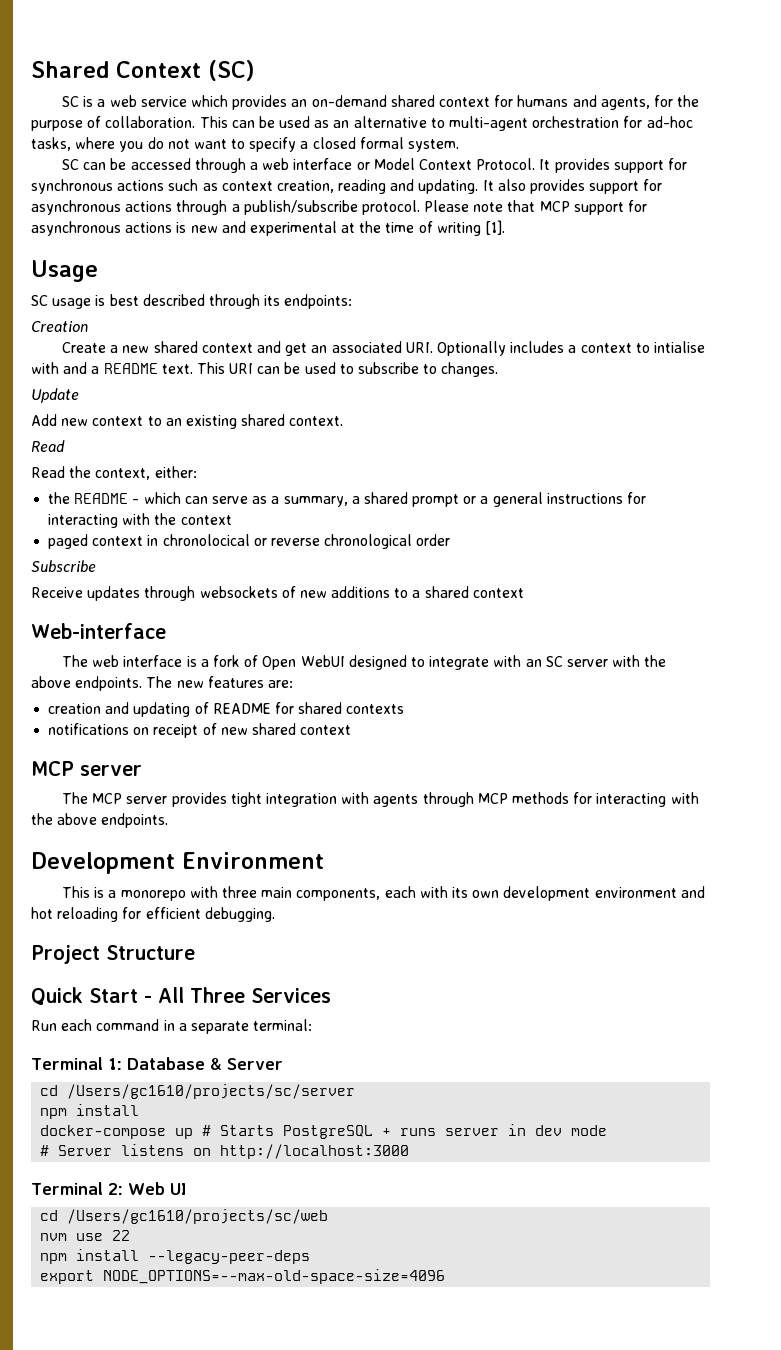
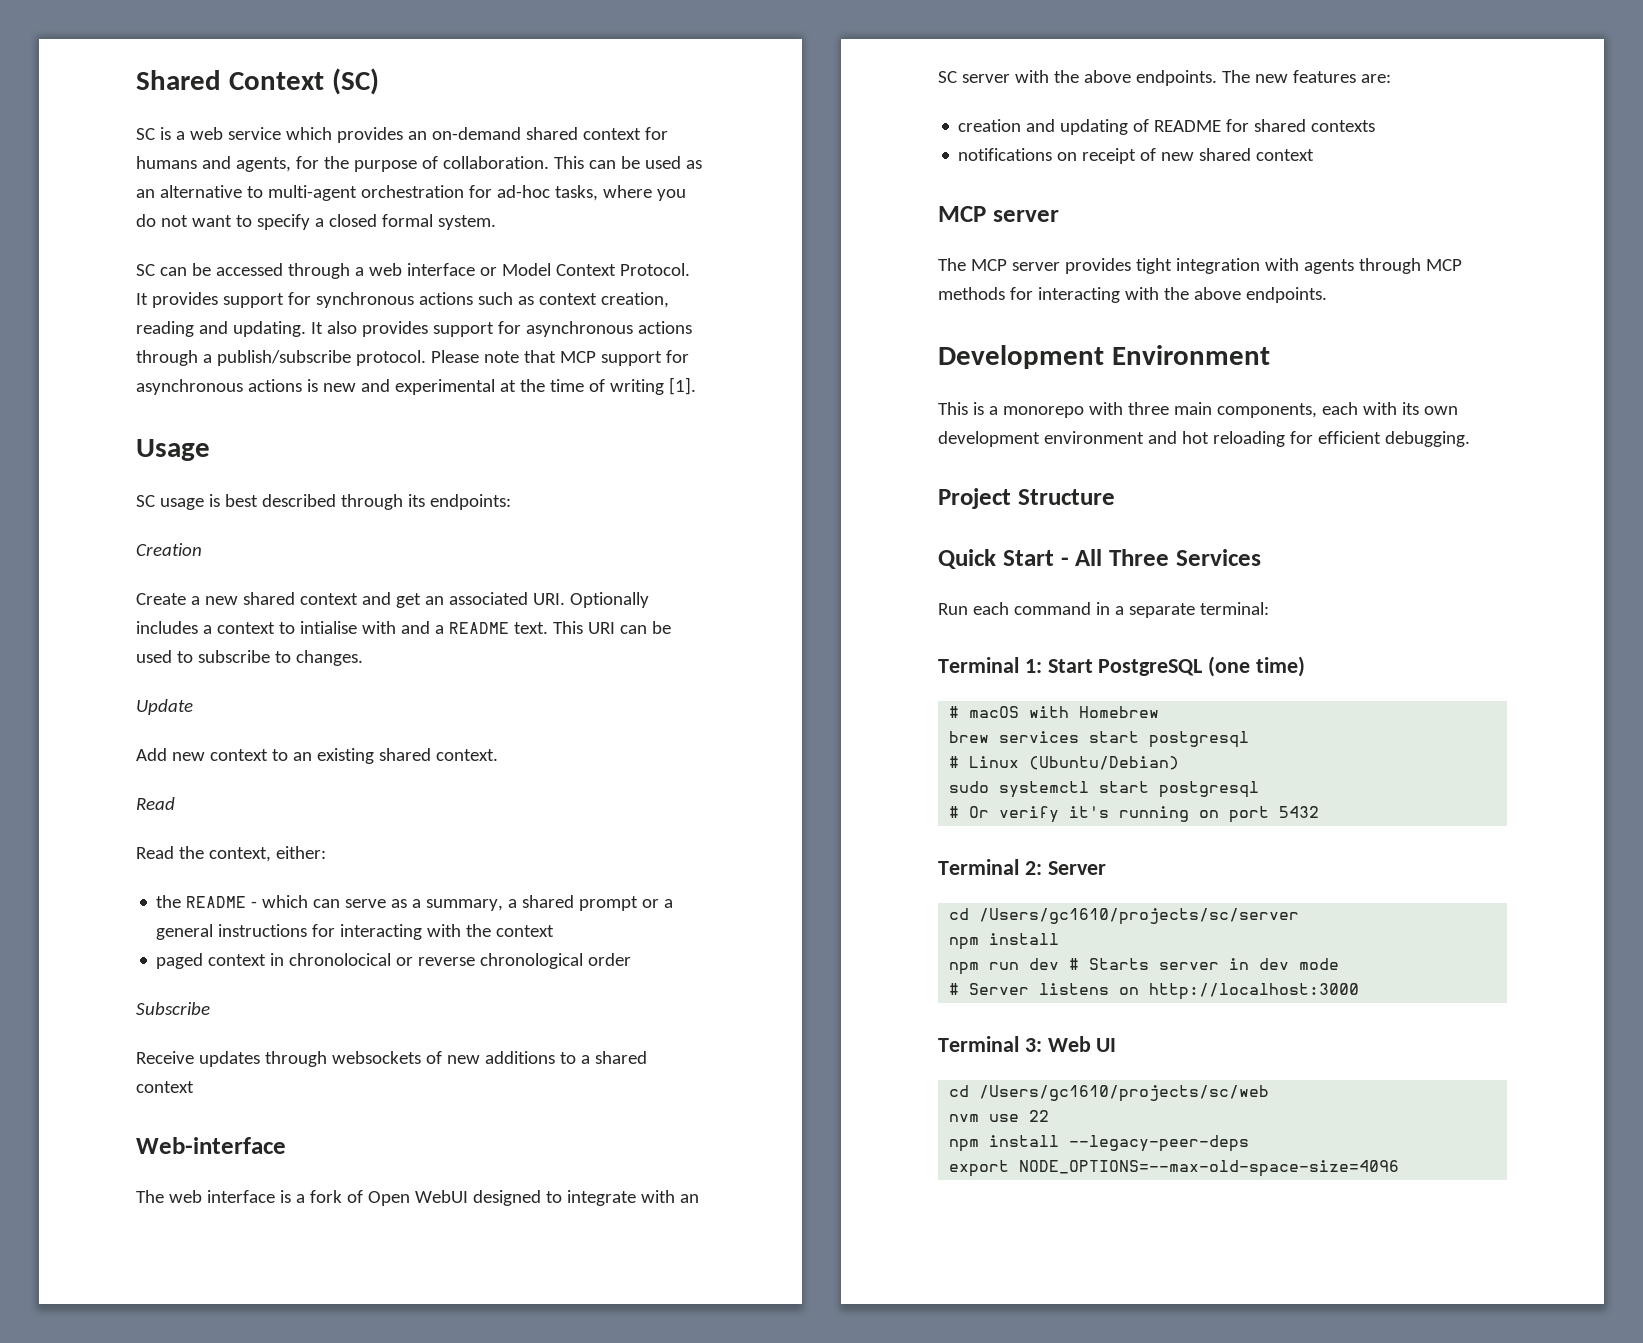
[126,1057,222,1070] Database & -> [1047,656,1306,677] [949,706,1160,718] [949,731,1250,748] [949,756,1180,770] [949,781,1260,798] [949,806,1320,823] [938,859,1042,875] Start PostgreSQL (one time) // # macOS with Homebrew // brew services start postgresql // # Linux (Ubuntu/Debian) // sudo systemctl start postgresql // # Or verify it's running on port 5432 // Terminal 2:
[40,1125,437,1139] docker-compose up # Starts PostgreSQL + runs -> [949,958,1150,975] npm run dev # Starts
[107,1183,123,1195] 2: -> [1024,1038,1042,1052] 3:

